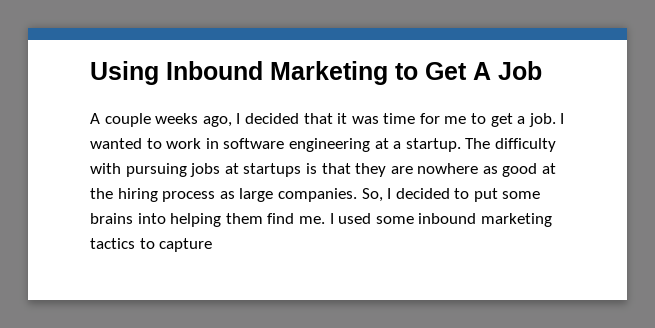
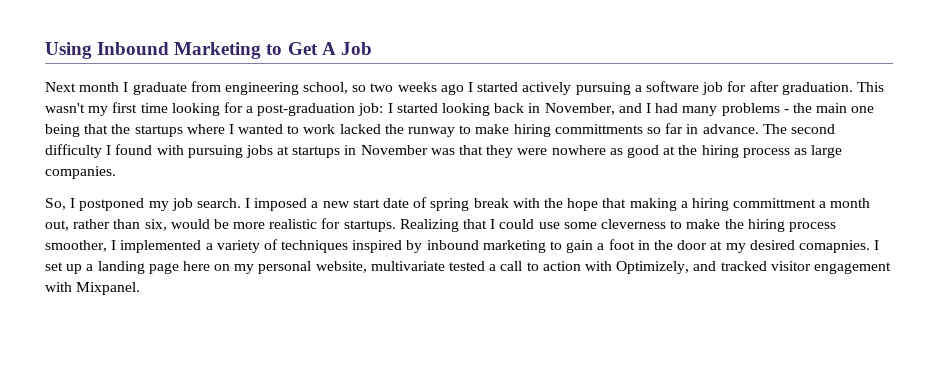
[90,113,565,127] [90,138,556,152] A couple weeks ago, I decided that it was time for me to get a job. I wanted to work in software engineering at a startup. The difficulty -> [45,81,884,95] [45,102,875,116] [45,123,835,137] [45,144,153,158] Next month I graduate from engineering school, so two weeks ago I started actively pursuing a software job for after graduation. This wasn't my first time looking for a post-graduation job: I started looking back in November, and I had many problems - the main one being that the startups where I wanted to work lacked the runway to make hiring committments so far in advance. The second difficulty I found
[305,163,317,174] is -> [344,145,455,155] in November was
[390,166,413,174] are -> [517,148,548,155] were
(357, 195) none -> (116, 172) //
[395,188,541,202] [90,213,552,227] [90,238,213,252] decided to put some brains into helping them find me. I used some inbound marketing tactics to capture -> [79,197,871,211] [45,218,836,232] [45,239,880,253] [45,261,891,274] [45,282,141,295] postponed my job search. I imposed a new start date of spring break with the hope that making a hiring committment a month out, rather than six, would be more realistic for startups. Realizing that I could use some cleverness to make the hiring process smoother, I implemented a variety of techniques inspired by inbound marketing to gain a foot in the door at my desired comapnies. I set up a landing page here on my personal website, multivariate tested a call to action with Optimizely, and tracked visitor engagement with Mixpanel.

